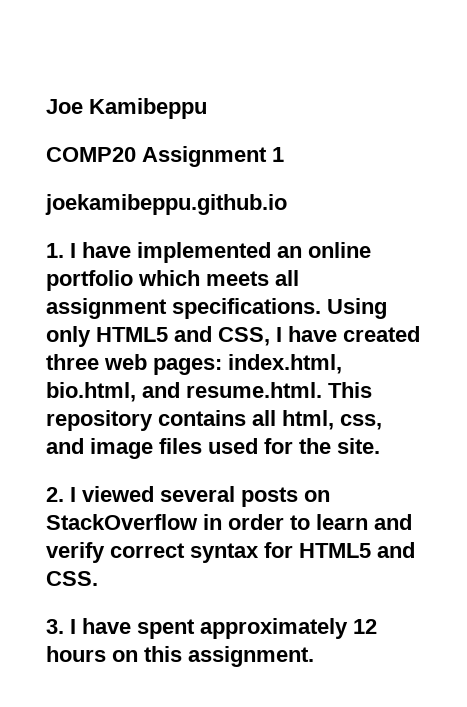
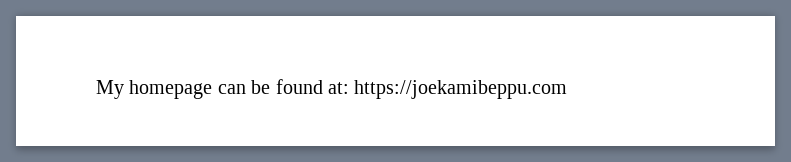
[46,98,207,119] [46,146,284,167] [45,194,287,215] [46,242,371,263] [46,270,299,291] [46,298,387,319] [46,326,420,347] [46,354,342,375] [46,382,372,402] [46,410,382,431] [46,438,380,459] [46,486,330,507] [46,514,412,530] [46,542,415,563] [46,571,98,586] [46,618,377,639] [46,646,314,667] Joe Kamibeppu // COMP20 Assignment 1 // joekamibeppu.github.io // 1. I have implemented an online portfolio which meets all assignment specifications. Using only HTML5 and CSS, I have created three web pages: index.html, bio.html, and resume.html. This repository contains all html, css, and image files used for the site. // 2. I viewed several posts on StackOverflow in order to learn and verify correct syntax for HTML5 and CSS. // 3. I have spent approximately 12 hours on this assignment. -> [96,79,568,99] My homepage can be found at: https://joekamibeppu.com

